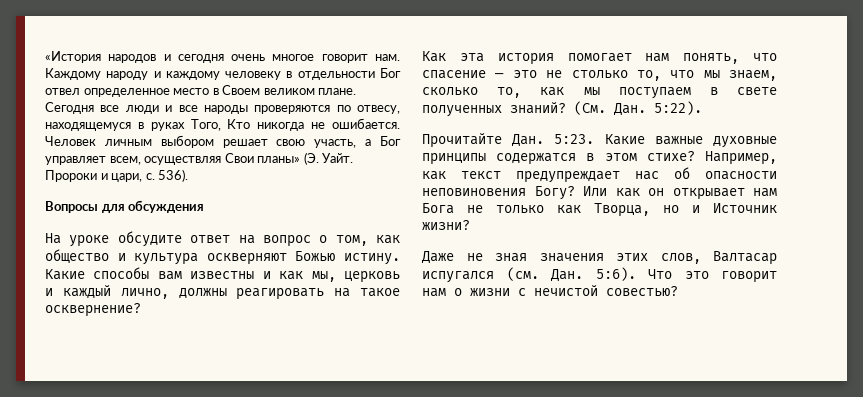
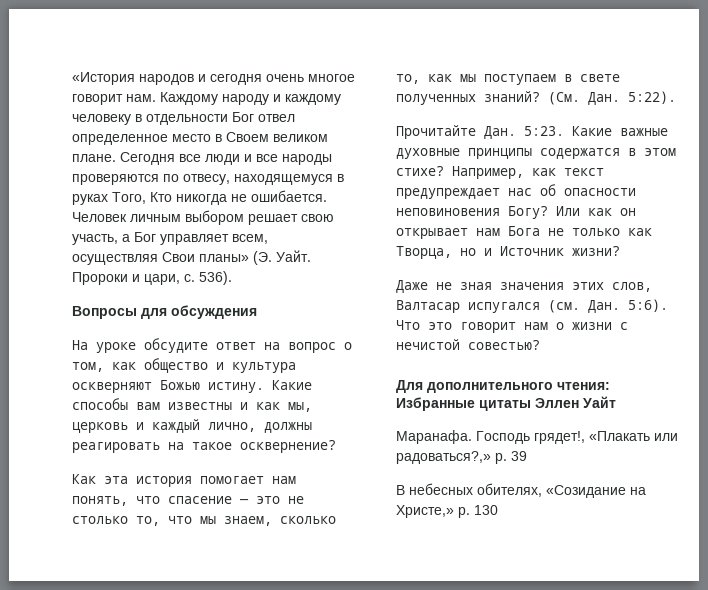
(678, 291) none -> [396,380,610,393] [396,396,616,411] [396,430,678,444] [396,451,527,464] [396,483,646,498] [396,505,498,518] // Для дополнительного чтения: Избранные цитаты Эллен Уайт // Маранафа. Господь грядет!, «Плакать или радоваться?,» p. 39 // В небесных обителях, «Созидание на Христе,» p. 130

